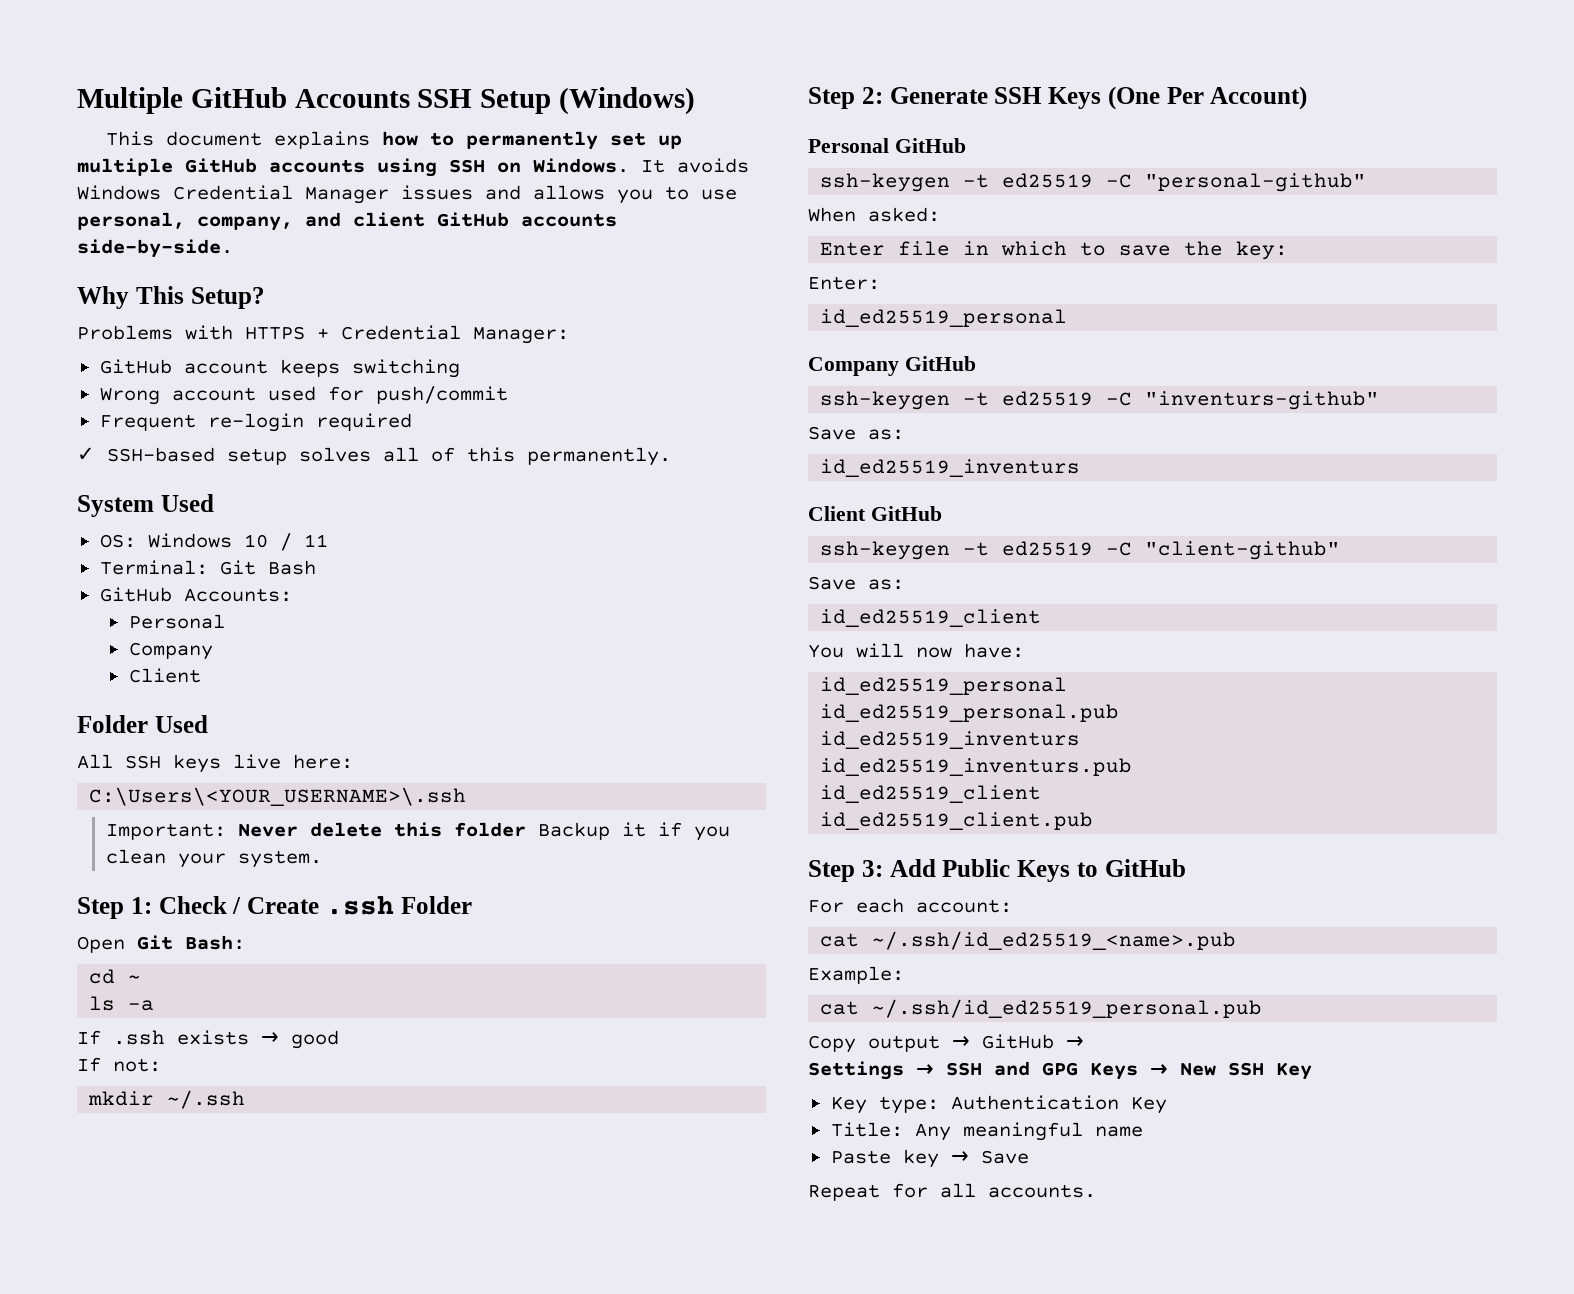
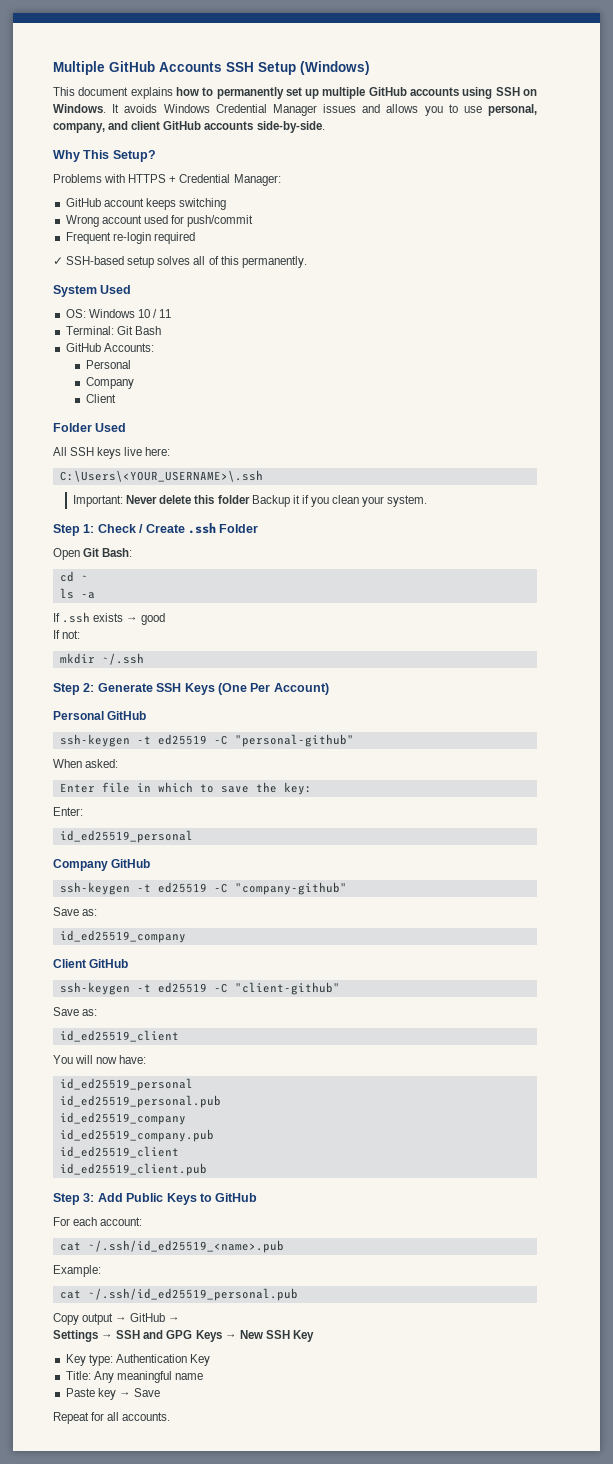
[1145,391,1380,410] [808,426,904,440] [820,459,1081,477] "inventurs-github" // Save as: // id_ed25519_inventurs -> [234,882,347,895] [53,907,98,916] [59,930,186,943] "company-github" // Save as: // id_ed25519_company
[820,731,1081,749] [820,758,1133,776] id_ed25519_inventurs // id_ed25519_inventurs.pub -> [59,1112,186,1125] [59,1129,214,1142] id_ed25519_company // id_ed25519_company.pub

